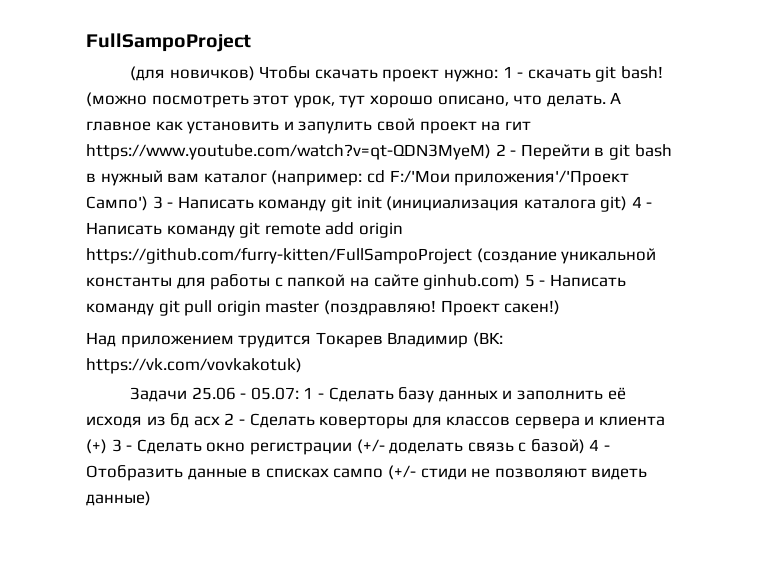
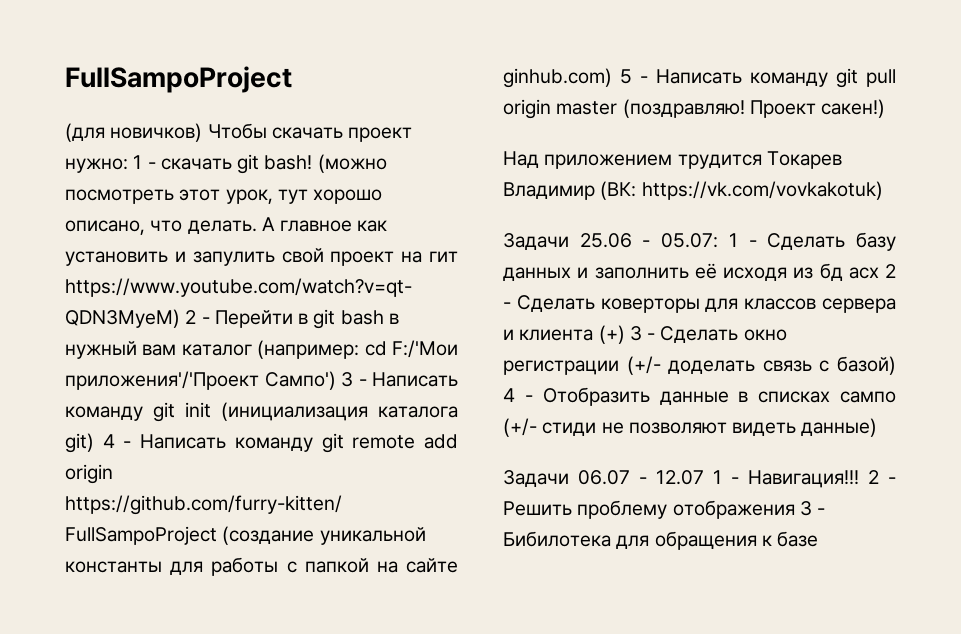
(151, 498) none -> [503,470,896,488] [503,500,826,519] [503,531,819,550] // Задачи 06.07 - 12.07 1 - Навигация!!! 2 - Решить проблему отображения 3 - Бибилотека для обращения к базе

